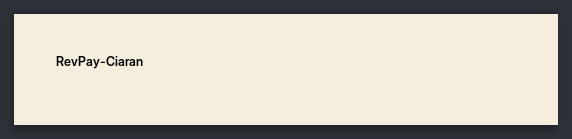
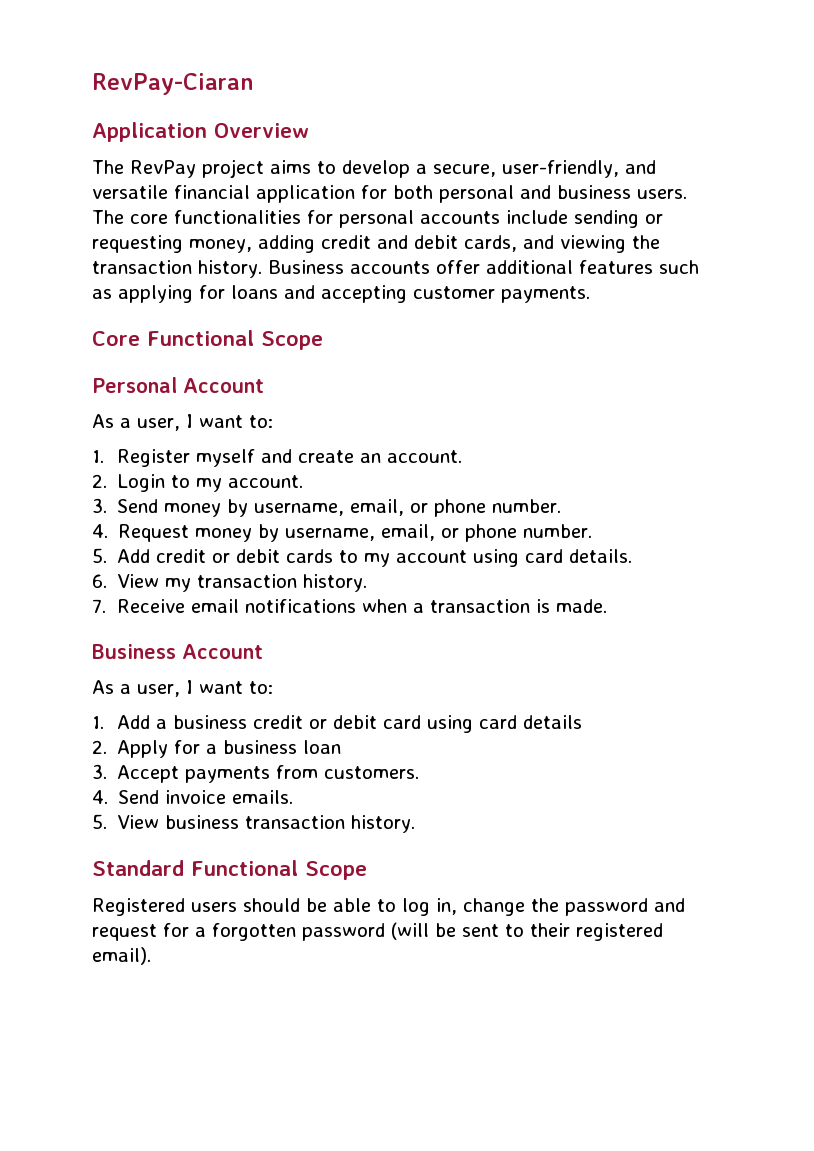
(143, 62) none -> [92,122,309,142] [92,159,656,178] [92,185,687,203] [92,210,663,228] [92,235,660,253] [92,260,699,278] [92,285,590,303] [92,330,323,350] [92,377,264,393] [92,414,273,431] [92,449,463,467] [92,474,304,492] [92,498,562,517] [92,524,593,542] [92,548,633,567] [92,574,368,592] [92,599,608,613] [92,644,263,659] [92,680,273,697] [92,715,583,733] [92,740,342,758] [92,764,420,783] [92,790,294,804] [92,814,416,833] [92,860,367,880] [92,898,685,916] [92,922,663,941] [92,947,151,965] // Application Overview // The RevPay project aims to develop a secure, user-friendly, and versatile financial application for both personal and business users. The core functionalities for personal accounts include sending or requesting money, adding credit and debit cards, and viewing the transaction history. Business accounts offer additional features such as applying for loans and accepting customer payments. // Core Functional Scope // Personal Account // As a user, I want to: // 1. Register myself and create an account. // 2. Login to my account. // 3. Send money by username, email, or phone number. // 4. Request money by username, email, or phone number. // 5. Add credit or debit cards to my account using card details. // 6. View my transaction history. // 7. Receive email notifications when a transaction is made. // Business Account // As a user, I want to: // 1. Add a business credit or debit card using card details // 2. Apply for a business loan // 3. Accept payments from customers. // 4. Send invoice emails. // 5. View business transaction history. // Standard Functional Scope // Registered users should be able to log in, change the password and request for a forgotten password (will be sent to their registered email).

